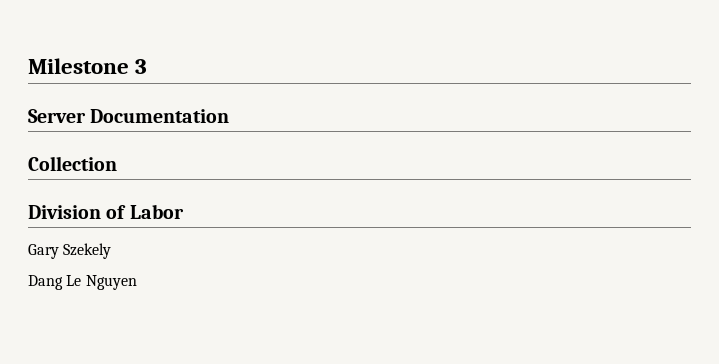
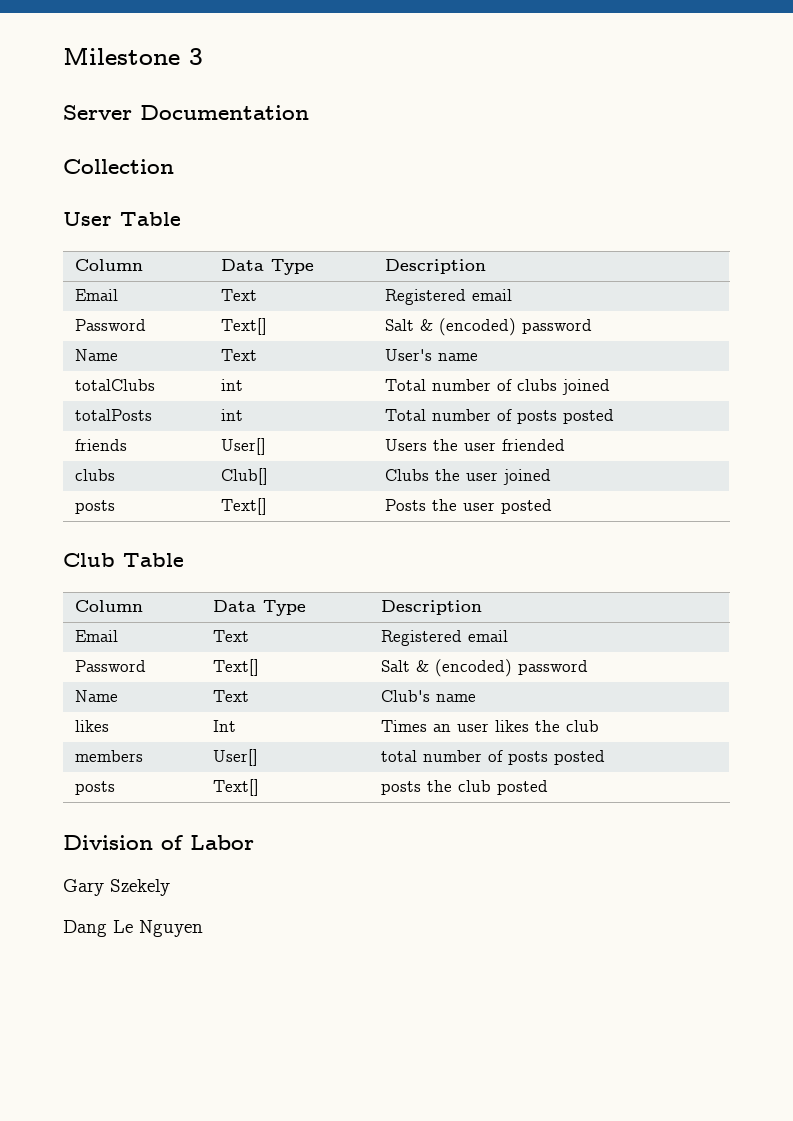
(117, 163) none -> [63,212,181,226] [74,259,143,271] [220,259,314,275] [384,259,486,274] [74,289,118,301] [220,289,257,301] [384,289,512,305] [74,319,146,331] [220,318,267,335] [384,318,592,336] [74,349,118,361] [220,349,257,361] [384,349,478,361] [74,379,155,391] [220,379,243,391] [384,379,610,395] [74,409,152,421] [220,409,243,421] [384,409,614,424] [74,439,127,451] [220,438,266,455] [384,439,565,451] [74,469,115,481] [220,468,268,485] [384,469,551,485] [74,500,115,514] [220,498,267,515] [384,499,552,514] [63,553,184,567] [74,600,143,612] [212,600,306,616] [380,600,482,615] [74,630,118,642] [212,630,249,642] [380,630,508,646] [74,660,146,672] [212,659,259,676] [380,659,588,677] [74,690,118,702] [212,690,249,702] [380,690,476,702] [74,720,109,732] [212,720,236,732] [380,720,599,732] [74,750,143,762] [212,749,258,766] [380,750,605,765] [74,781,115,795] [212,779,259,796] [380,780,548,795] // User Table // Column | Data Type | Description // Email | Text | Registered email // Password | Text[] | Salt & (encoded) password // Name | Text | User's name // totalClubs | int | Total number of clubs joined // totalPosts | int | Total number of posts posted // friends | User[] | Users the user friended // clubs | Club[] | Clubs the user joined // posts | Text[] | Posts the user posted // Club Table // Column | Data Type | Description // Email | Text | Registered email // Password | Text[] | Salt & (encoded) password // Name | Text | Club's name // likes | Int | Times an user likes the club // members | User[] | total number of posts posted // posts | Text[] | posts the club posted

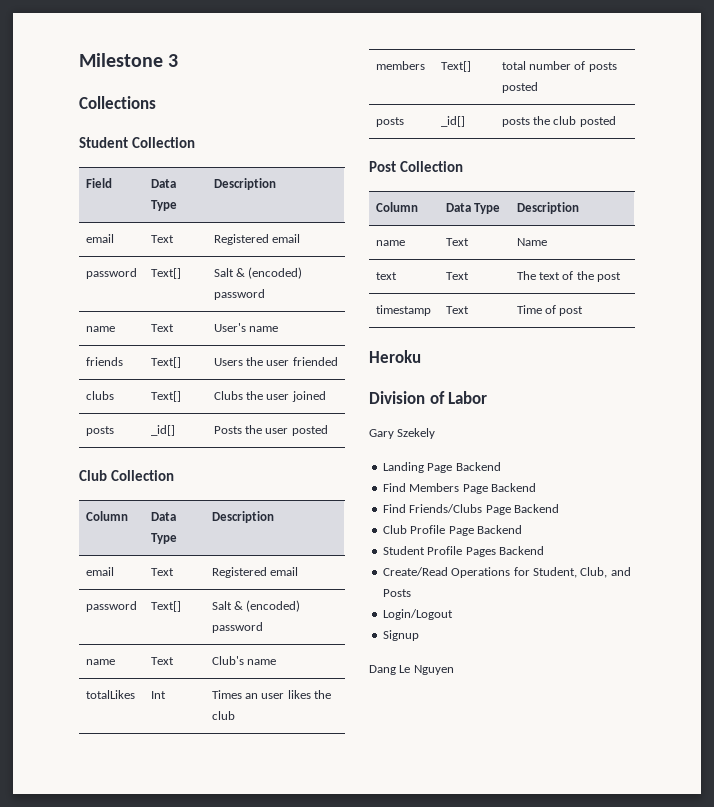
[63,105,309,120] [63,159,174,174] [63,212,181,226] [74,259,143,271] [220,259,314,275] [384,259,486,274] [74,289,118,301] [220,289,257,301] [384,289,512,305] [74,319,146,331] [220,318,267,335] [384,318,592,336] [74,349,118,361] [220,349,257,361] [384,349,478,361] [74,379,155,391] [220,379,243,391] [384,379,610,395] [74,409,152,421] [220,409,243,421] [384,409,614,424] [74,439,127,451] [220,438,266,455] [384,439,565,451] [74,469,115,481] [220,468,268,485] [384,469,551,485] [74,500,115,514] [220,498,267,515] [384,499,552,514] [63,553,184,567] [74,600,143,612] [212,600,306,616] [380,600,482,615] [74,630,118,642] [212,630,249,642] [380,630,508,646] [74,660,146,672] [212,659,259,676] [380,659,588,677] [74,690,118,702] Server Documentation // Collection // User Table // Column | Data Type | Description // Email | Text | Registered email // Password | Text[] | Salt & (encoded) password // Name | Text | User's name // totalClubs | int | Total number of clubs joined // totalPosts | int | Total number of posts posted // friends | User[] | Users the user friended // clubs | Club[] | Clubs the user joined // posts | Text[] | Posts the user posted // Club Table // Column | Data Type | Description // Email | Text | Registered email // Password | Text[] | Salt & (encoded) password // Name -> [79,96,156,109] [79,137,195,148] [85,178,112,188] [150,179,176,188] [150,200,177,211] [213,178,276,190] [85,234,114,243] [150,235,174,243] [213,234,301,245] [85,268,137,279] [150,268,181,279] [213,267,303,279] [213,289,265,300] [85,326,115,332] [150,324,174,332] [213,323,279,332] [85,357,123,366] [150,357,181,368] [213,357,338,366] [85,391,114,400] [150,391,181,402] [213,391,326,402] [85,426,114,436] [150,425,175,436] [213,425,328,436] [79,470,174,481] [85,511,128,521] [150,512,176,521] [150,533,177,544] [211,511,274,523] [85,567,114,576] [150,568,174,576] [211,567,299,578] [85,601,137,612] [150,601,181,612] [211,600,301,612] [211,622,263,633] [85,659,115,665] Collections // Student Collection // Field | Data Type | Description // email | Text | Registered email // password | Text[] | Salt & (encoded) password // name | Text | User's name // friends | Text[] | Users the user friended // clubs | Text[] | Clubs the user joined // posts | _id[] | Posts the user posted // Club Collection // Column | Data Type | Description // email | Text | Registered email // password | Text[] | Salt & (encoded) password // name
[74,720,109,732] likes -> [85,690,135,699] totalLikes
[212,749,258,766] User[] -> [440,61,471,72] Text[]
[212,779,259,796] Text[] -> [440,116,465,127] _id[]
(548, 787) none -> [369,161,463,172] [375,202,418,212] [445,203,501,214] [516,202,579,214] [375,240,405,246] [445,238,469,246] [516,238,547,246] [375,272,397,280] [445,272,469,280] [516,271,622,282] [375,305,431,316] [445,306,469,314] [516,305,584,316] [369,350,421,363] // Post Collection // Column | Data Type | Description // name | Text | Name // text | Text | The text of the post // timestamp | Text | Time of post // Heroku
(170, 887) none -> [382,462,501,473] [382,483,536,494] [382,504,559,515] [382,525,522,536] [382,546,544,557] [382,567,631,578] [382,589,411,597] [382,609,453,620] [382,630,419,641] // Landing Page Backend // Find Members Page Backend // Find Friends/Clubs Page Backend // Club Profile Page Backend // Student Profile Pages Backend // Create/Read Operations for Student, Club, and Posts // Login/Logout // Signup

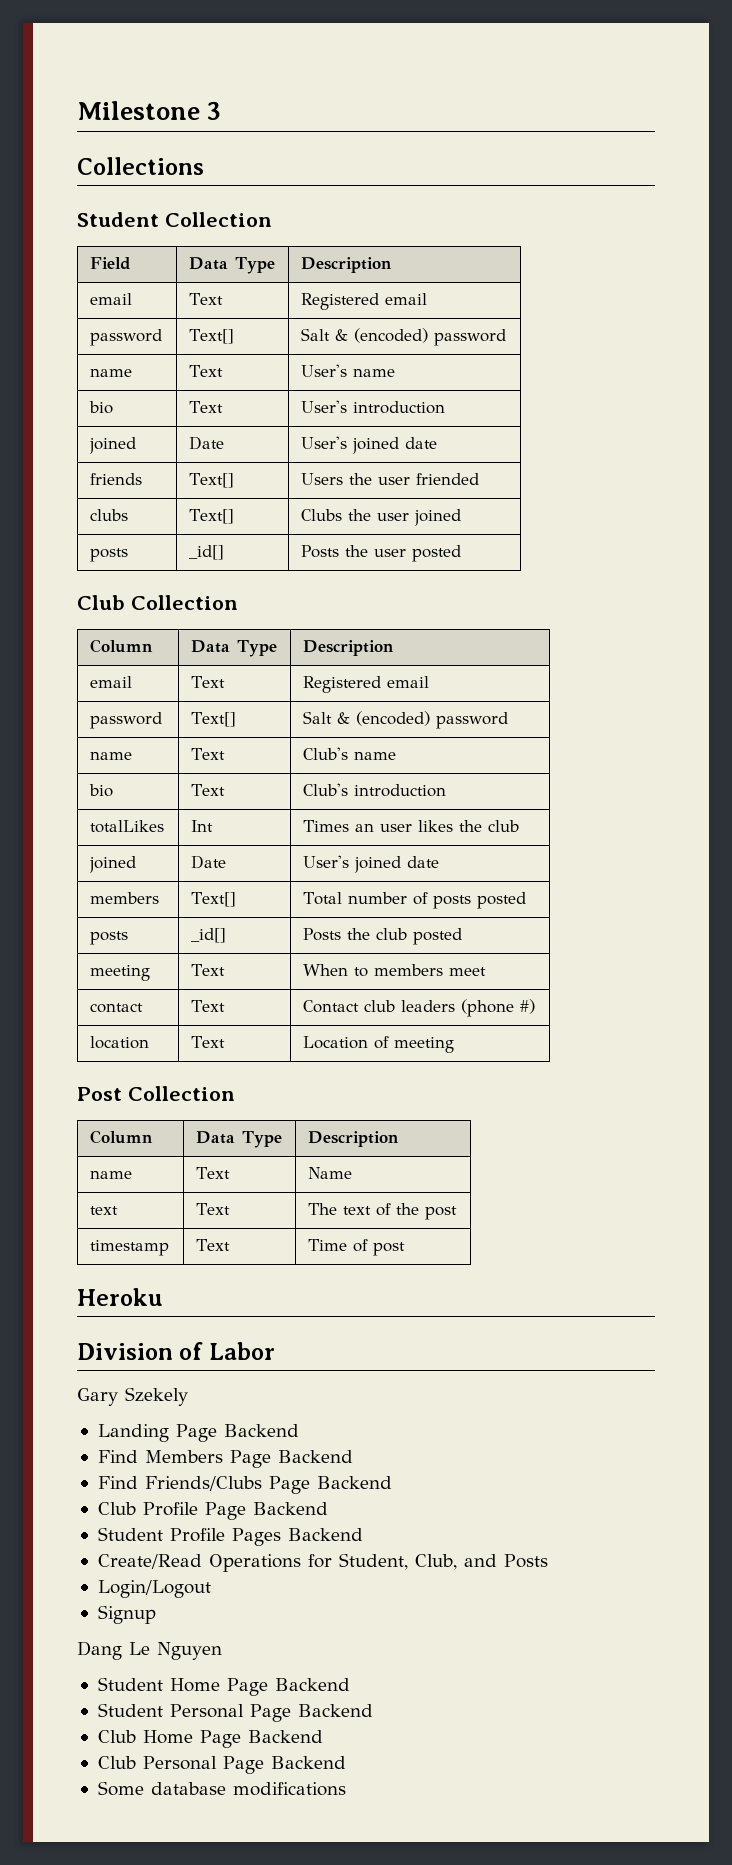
(279, 329) none -> [89,401,114,414] [189,401,224,413] [301,400,446,414] [89,437,137,454] [189,436,225,450] [301,436,438,454] // bio | Text | User's introduction // joined | Date | User's joined date
(277, 662) none -> [89,784,114,797] [191,784,226,796] [303,783,447,797] // bio | Text | Club's introduction
(235, 715) none -> [89,856,137,873] [191,855,227,869] [303,855,440,873] // joined | Date | User's joined date
[501,61,526,70] total -> [303,892,343,905] Total
[501,117,530,127] posts -> [303,928,342,941] Posts
(616, 121) none -> [90,965,151,981] [191,964,226,976] [303,964,487,977] [90,1003,144,1013] [191,1000,226,1012] [303,999,536,1017] [90,1036,150,1049] [191,1036,226,1048] [303,1036,455,1053] // meeting | Text | When to members meet // contact | Text | Contact club leaders (phone #) // location | Text | Location of meeting
(454, 670) none -> [97,1677,350,1696] [97,1703,373,1722] [97,1730,323,1748] [97,1756,346,1774] [97,1781,346,1796] // Student Home Page Backend // Student Personal Page Backend // Club Home Page Backend // Club Personal Page Backend // Some database modifications

